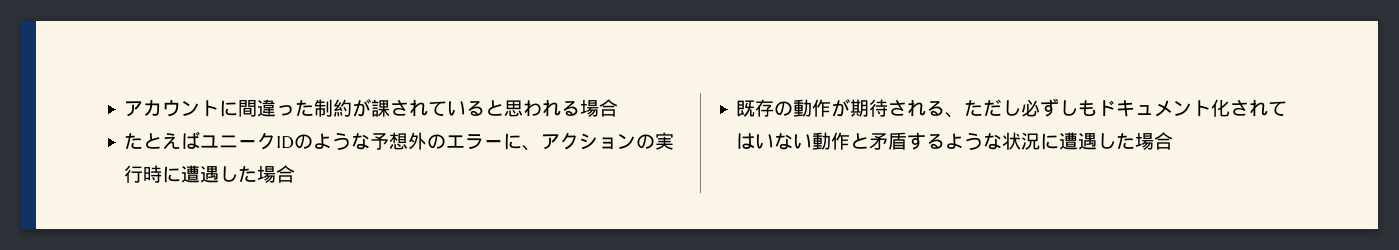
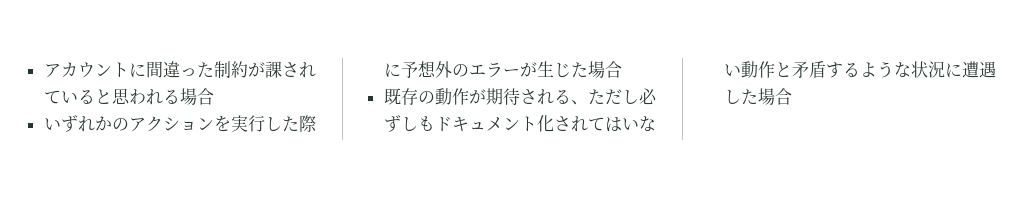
[124,131,675,151] [124,165,239,183] たとえばユニークIDのような予想外のエラーに、アクションの実行時に遭遇し -> [43,115,316,132] [383,61,571,78] いずれかのアクションを実行した際に予想外のエラーが生じ

